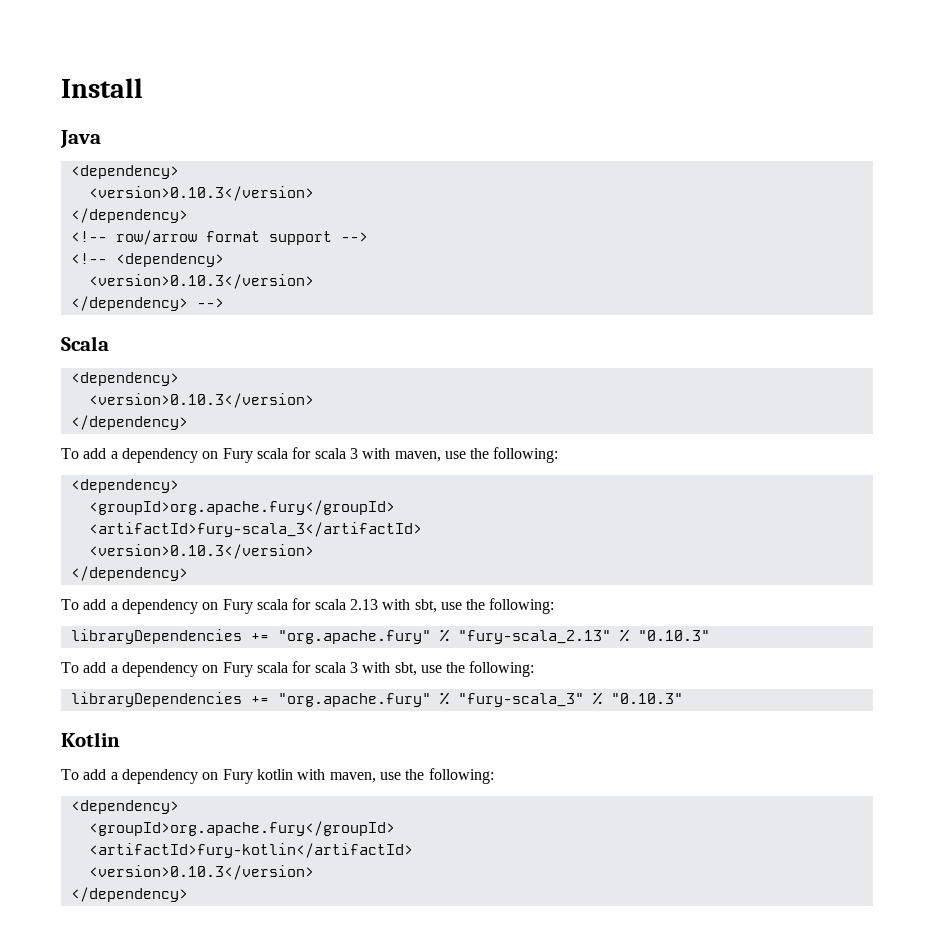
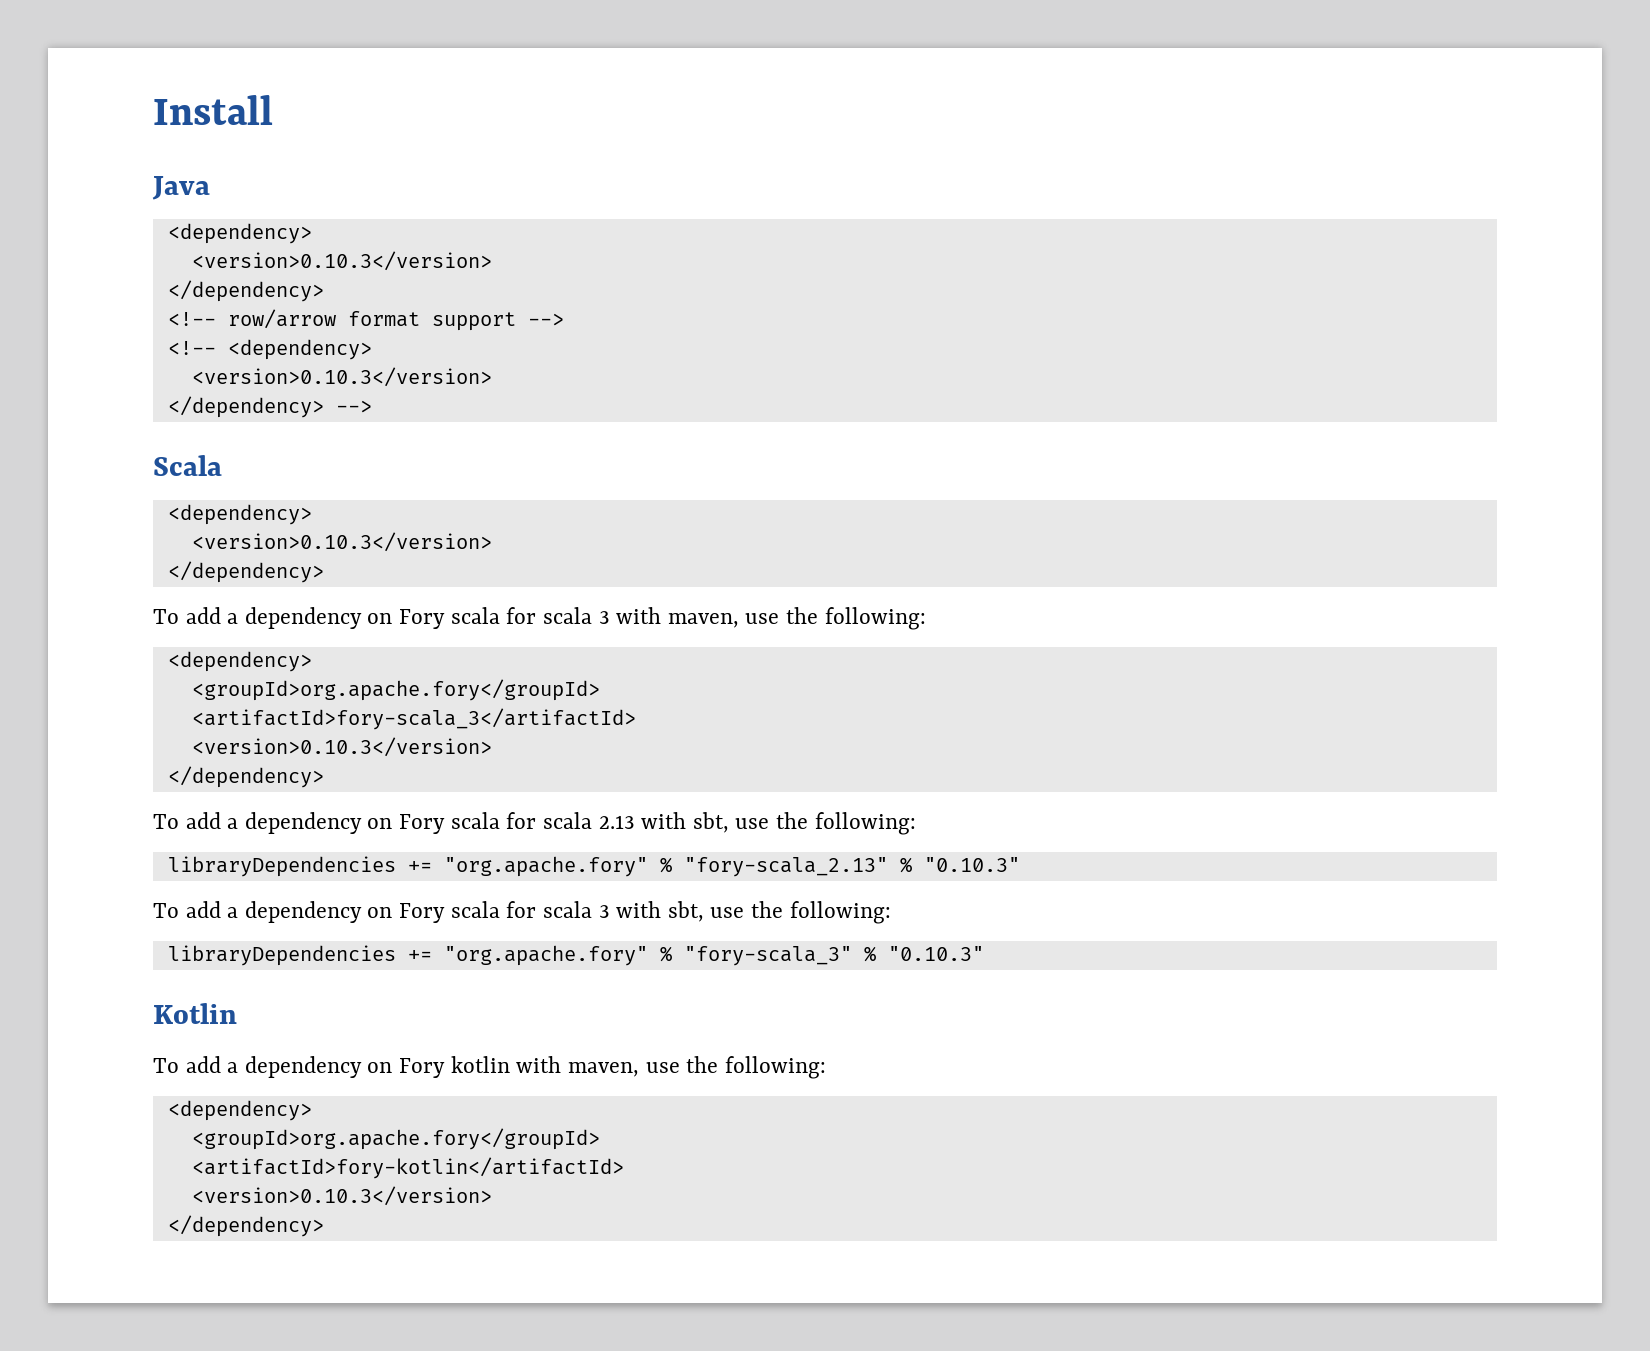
[222,448,253,463] Fury -> [399,609,446,629] Fory
[88,500,395,515] [88,522,422,537] [88,544,314,559] [70,566,188,581] [61,599,253,614] <groupId>org.apache.fury</groupId> // <artifactId>fury-scala_3</artifactId> // <version>0.10.3</version> // </dependency> // To add a dependency on Fury -> [191,679,600,701] [191,708,636,730] [191,737,492,757] [167,766,324,788] [153,812,446,834] <groupId>org.apache.fory</groupId> // <artifactId>fory-scala_3</artifactId> // <version>0.10.3</version> // </dependency> // To add a dependency on Fory
[277,629,611,644] "org.apache.fury" % "fury-scala_2.13" -> [443,856,888,877] "org.apache.fory" % "fory-scala_2.13"
[222,662,253,677] Fury -> [399,903,446,923] Fory
[277,692,584,707] "org.apache.fury" % "fury-scala_3" -> [443,945,852,966] "org.apache.fory" % "fory-scala_3"
[222,769,253,784] Fury -> [399,1058,446,1078] Fory
[88,821,395,836] [88,843,413,858] <groupId>org.apache.fury</groupId> // <artifactId>fury-kotlin</artifactId> -> [191,1128,600,1150] [191,1157,624,1179] <groupId>org.apache.fory</groupId> // <artifactId>fory-kotlin</artifactId>

